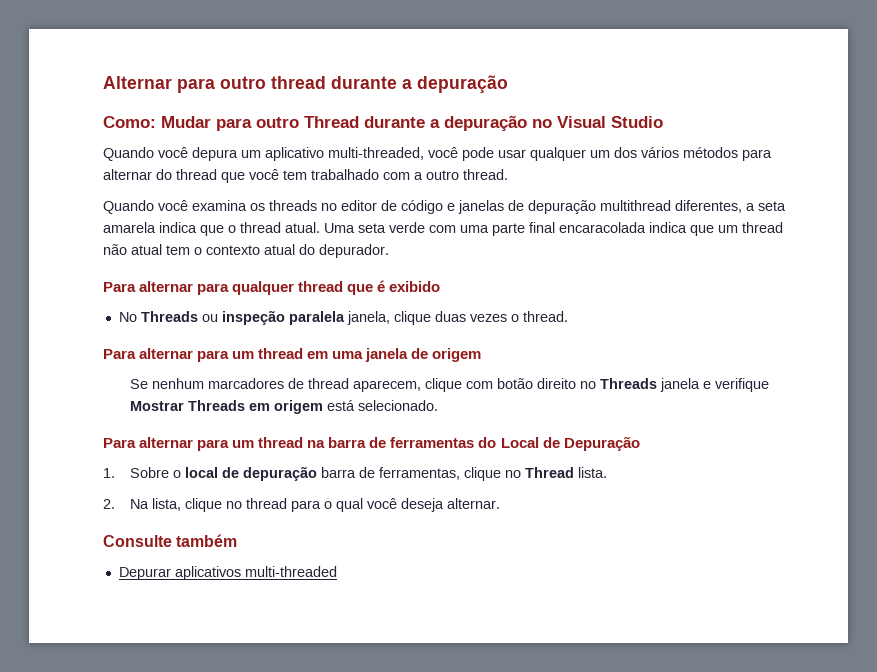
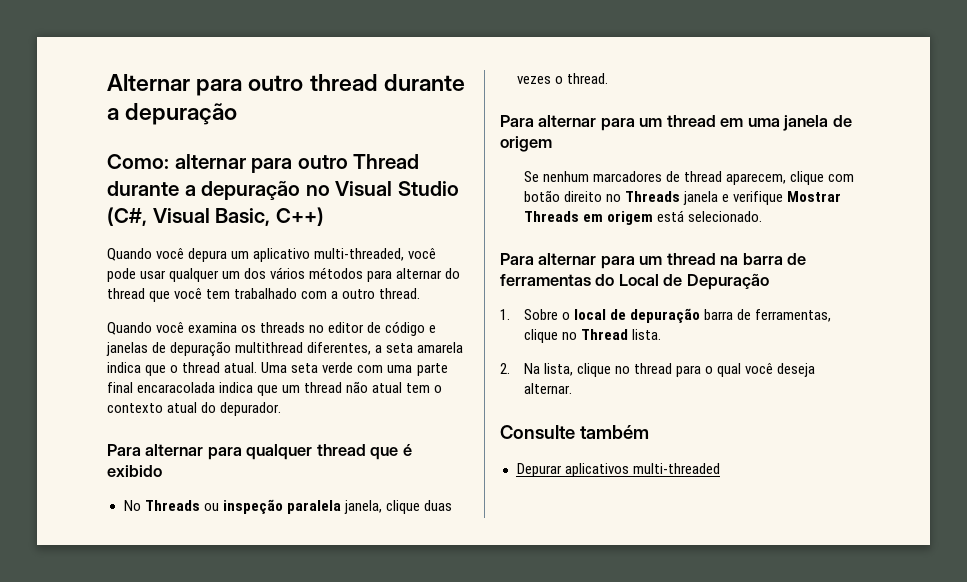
[161,116,211,128] Mudar -> [174,154,246,169] alternar
(663, 122) none -> [107,207,324,226] (C#, Visual Basic, C++)

